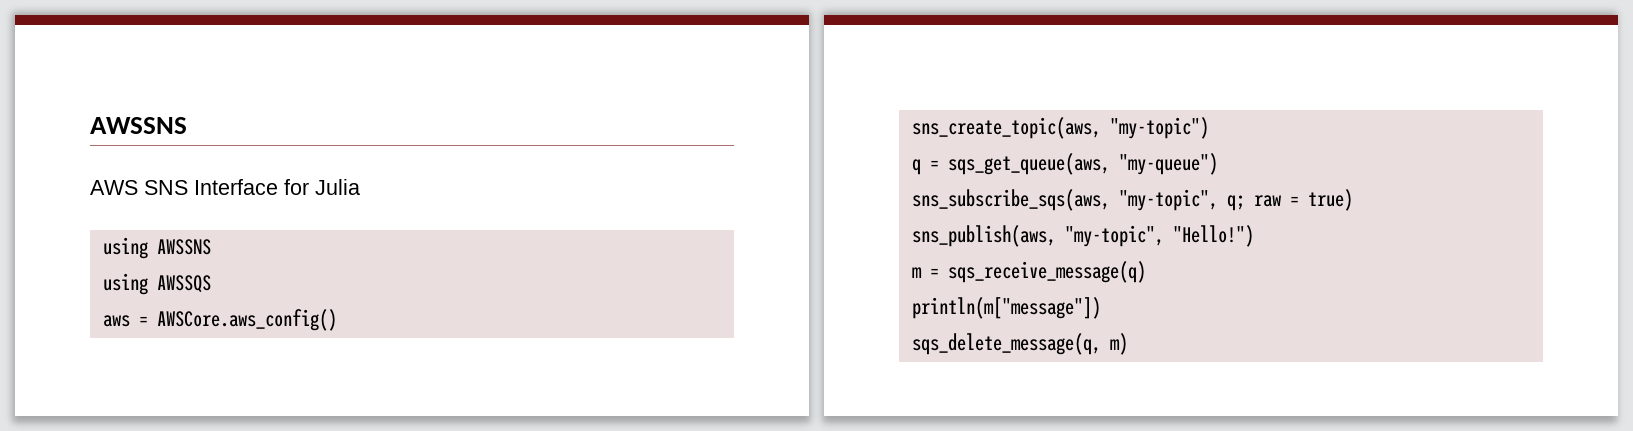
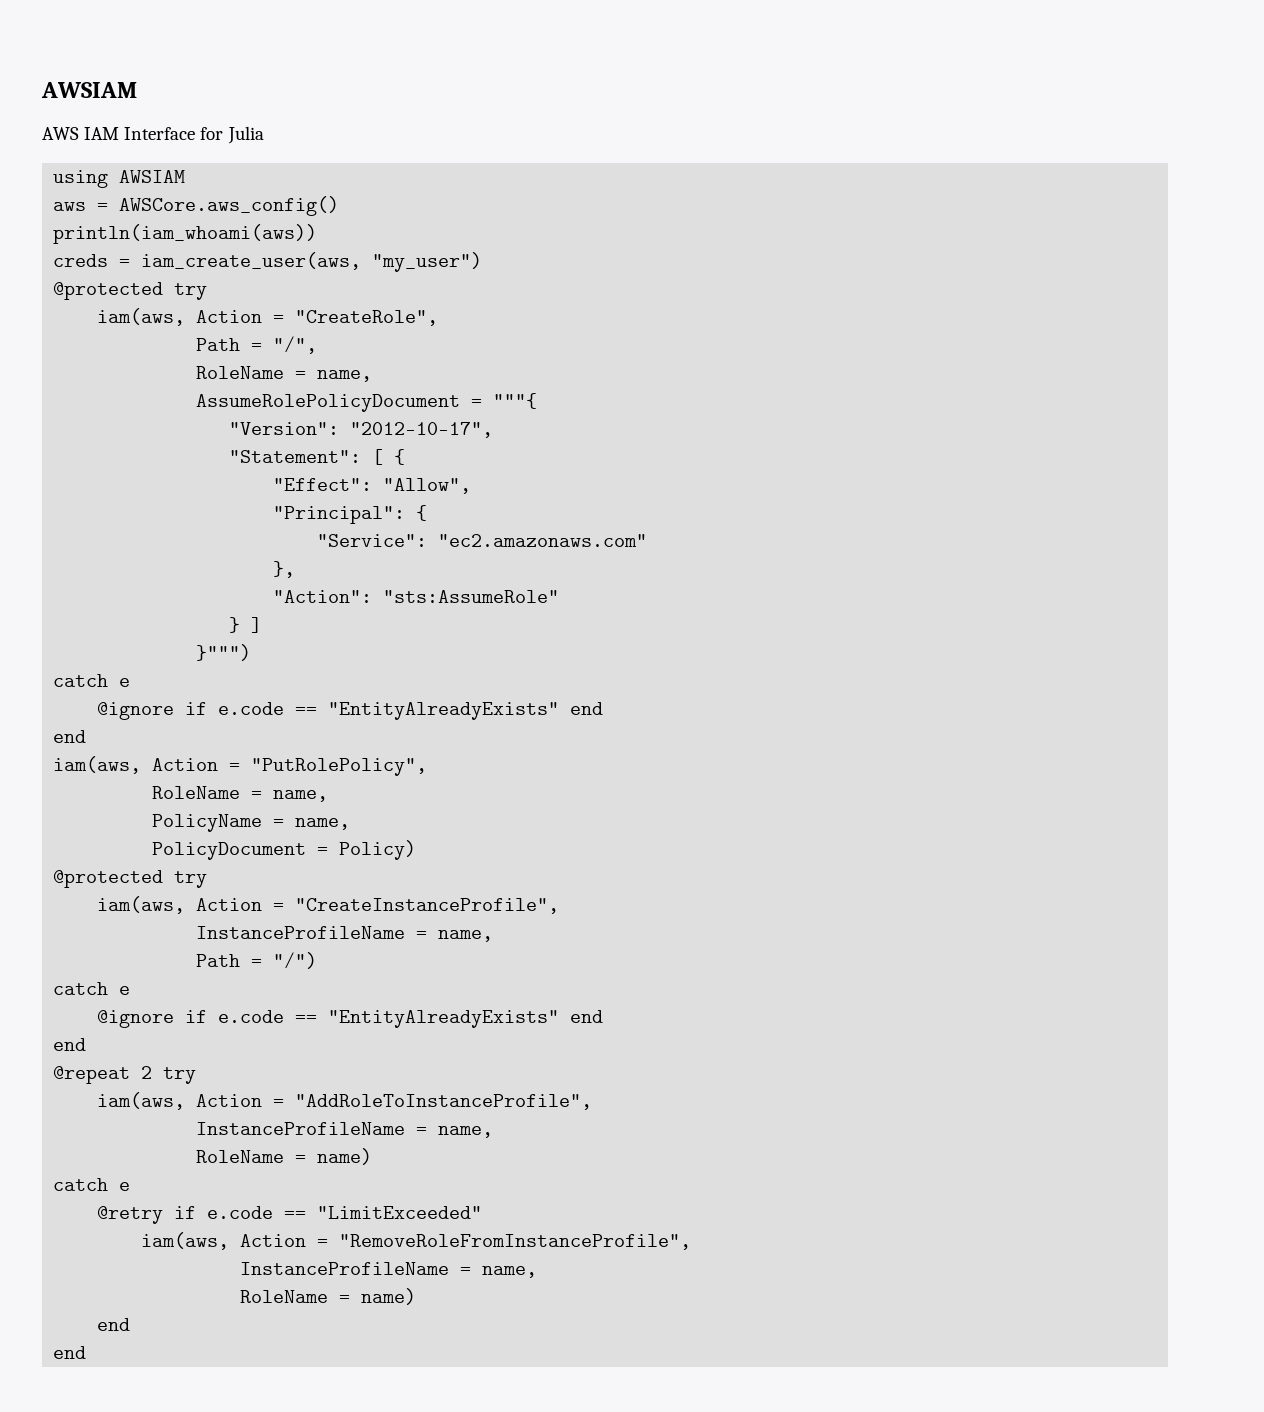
[90,117,187,134] AWSSNS -> [41,82,137,98] AWSIAM
[144,180,188,195] SNS -> [84,127,120,140] IAM
[156,239,211,255] [102,273,211,295] AWSSNS // using AWSSQS -> [119,170,186,183] AWSIAM
[911,117,1209,139] [911,153,1218,175] [911,189,1353,211] [911,225,1254,247] [911,261,1146,283] [911,297,1101,319] [911,333,1128,355] sns_create_topic(aws, "my-topic") // q = sqs_get_queue(aws, "my-queue") // sns_subscribe_sqs(aws, "my-topic", q; raw = true) // sns_publish(aws, "my-topic", "Hello!") // m = sqs_receive_message(q) // println(m["message"]) // sqs_delete_message(q, m) -> [53,224,318,244] [53,252,483,272] [53,282,208,300] [97,308,439,326] [196,336,318,354] [196,366,373,382] [196,393,538,412] [229,422,494,438] [229,449,406,465] [273,478,472,494] [273,505,428,524] [317,534,648,547] [273,561,296,578] [273,590,560,603] [229,617,263,633] [196,644,252,661] [53,674,131,687] [97,702,604,720] [53,730,87,743] [53,756,428,776] [152,786,329,802] [152,814,351,832] [152,840,417,860] [53,870,208,888] [97,896,560,914] [196,926,494,942] [196,952,318,969] [53,982,131,995] [97,1010,604,1028] [53,1038,87,1051] [53,1066,197,1084] [97,1092,593,1110] [196,1122,494,1138] [196,1148,373,1165] [53,1178,131,1191] [97,1206,483,1224] [141,1232,692,1250] [240,1262,538,1278] [240,1288,417,1305] [97,1318,131,1331] [53,1346,87,1359] println(iam_whoami(aws)) // creds = iam_create_user(aws, "my_user") // @protected try // iam(aws, Action = "CreateRole", // Path = "/", // RoleName = name, // AssumeRolePolicyDocument = """{ // "Version": "2012-10-17", // "Statement": [ { // "Effect": "Allow", // "Principal": { // "Service": "ec2.amazonaws.com" // }, // "Action": "sts:AssumeRole" // } ] // }""") // catch e // @ignore if e.code == "EntityAlreadyExists" end // end // iam(aws, Action = "PutRolePolicy", // RoleName = name, // PolicyName = name, // PolicyDocument = Policy) // @protected try // iam(aws, Action = "CreateInstanceProfile", // InstanceProfileName = name, // Path = "/") // catch e // @ignore if e.code == "EntityAlreadyExists" end // end // @repeat 2 try // iam(aws, Action = "AddRoleToInstanceProfile", // InstanceProfileName = name, // RoleName = name) // catch e // @retry if e.code == "LimitExceeded" // iam(aws, Action = "RemoveRoleFromInstanceProfile", // InstanceProfileName = name, // RoleName = name) // end // end

